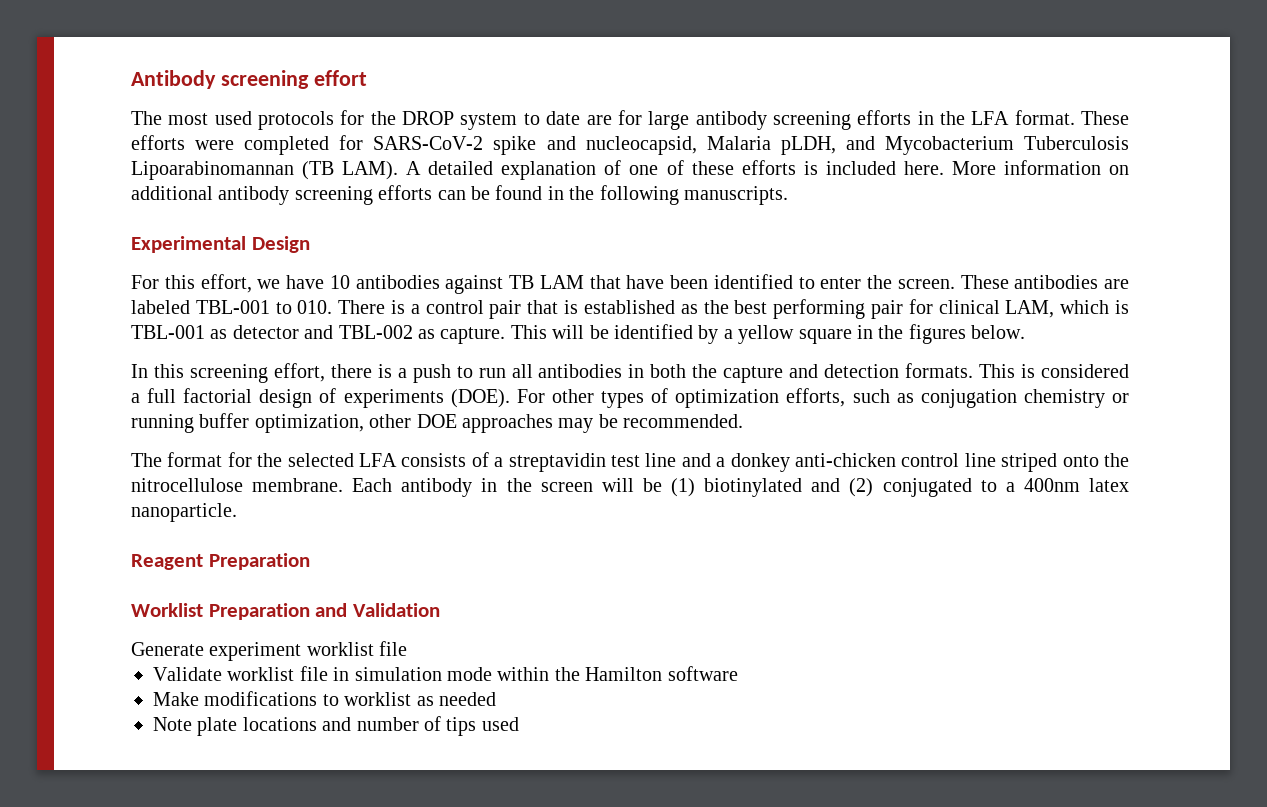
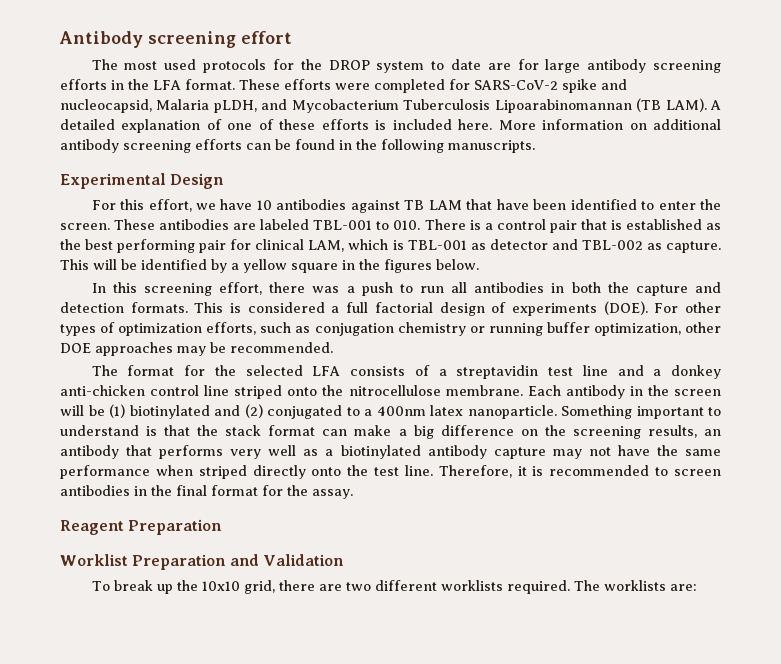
[377,364,392,378] is -> [312,286,340,293] was
(237, 512) none -> [561,405,721,419] [60,425,722,439] [60,445,721,459] [60,465,721,479] [60,485,353,499] Something important to understand is that the stack format can make a big difference on the screening results, an antibody that performs very well as a biotinylated antibody capture may not have the same performance when striped directly onto the test line. Therefore, it is recommended to screen antibodies in the final format for the assay.
[131,641,408,661] [153,666,738,681] [153,691,496,706] [153,716,519,736] Generate experiment worklist file // Validate worklist file in simulation mode within the Hamilton software // Make modifications to worklist as needed // Note plate locations and number of tips used -> [91,580,697,594] To break up the 10x10 grid, there are two different worklists required. The worklists are:

